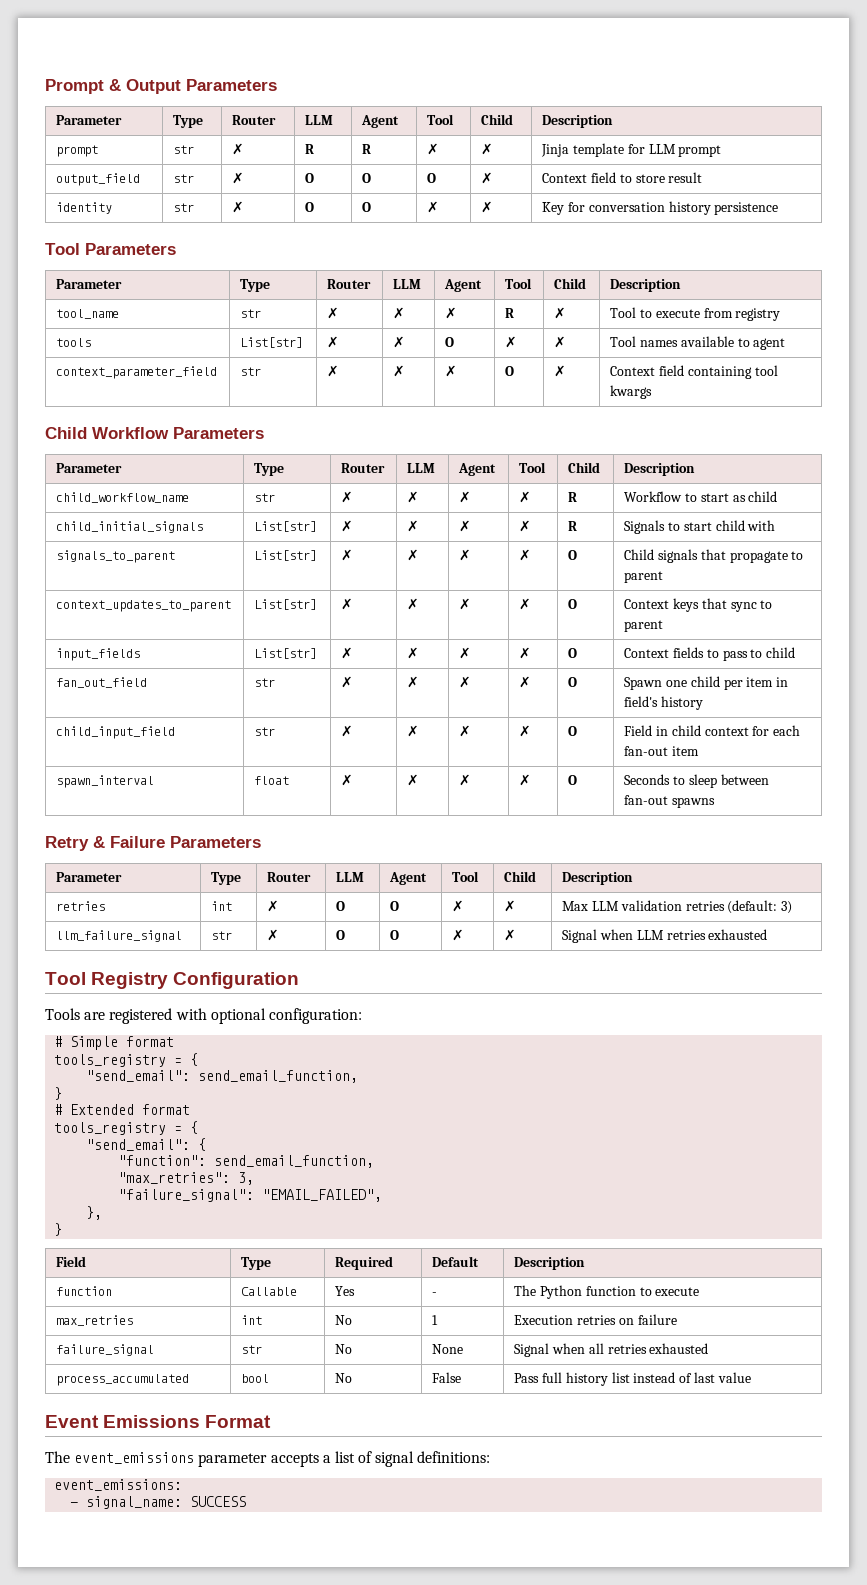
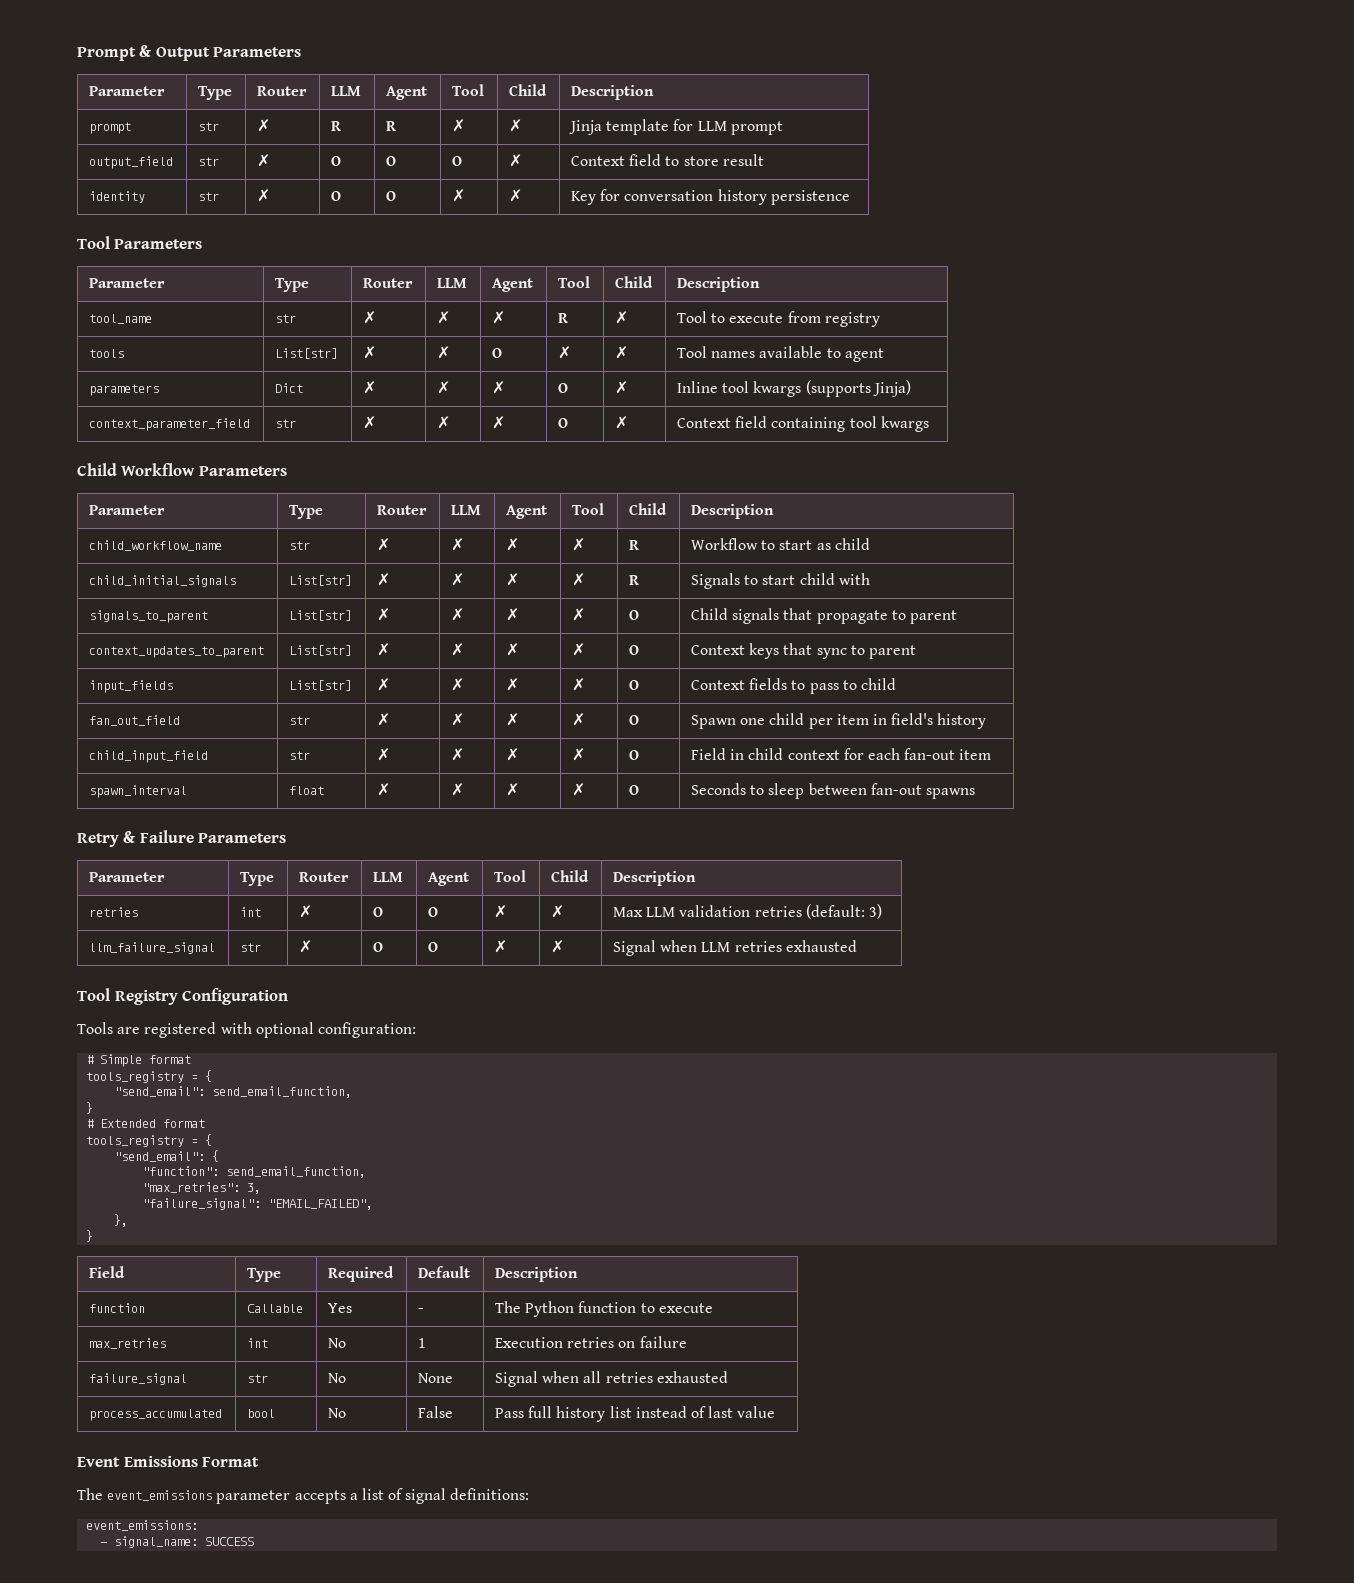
(786, 344) none -> [89,384,160,396] [275,383,304,393] [363,381,377,394] [437,381,451,394] [492,381,506,394] [558,383,569,393] [615,381,629,394] [677,380,911,397] // parameters | Dict | ✗ | ✗ | ✗ | O | ✗ | Inline tool kwargs (supports Jinja)

